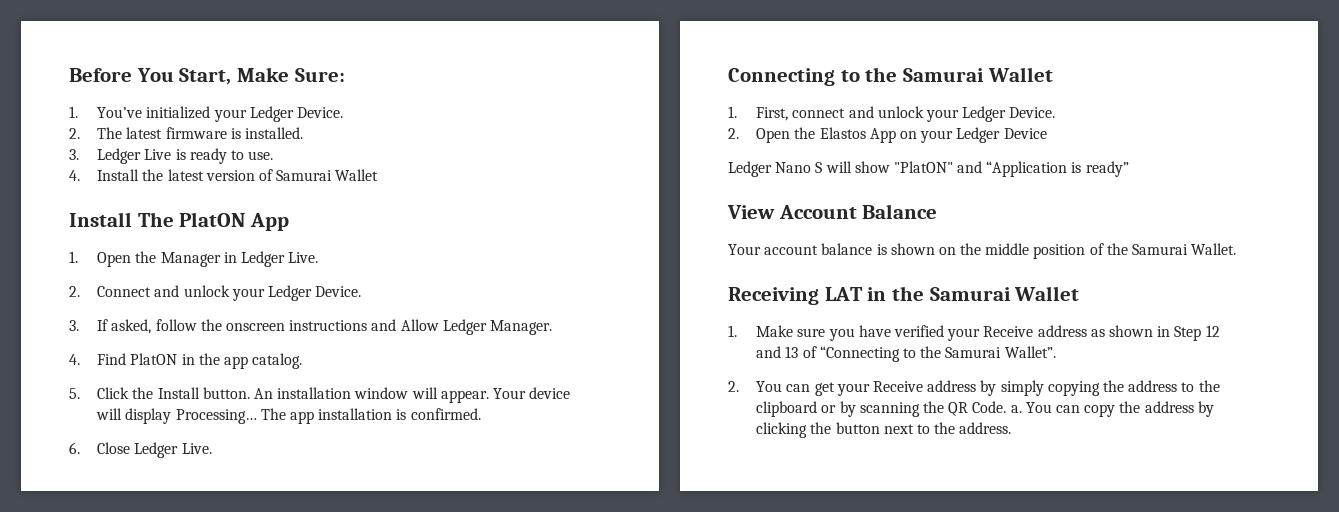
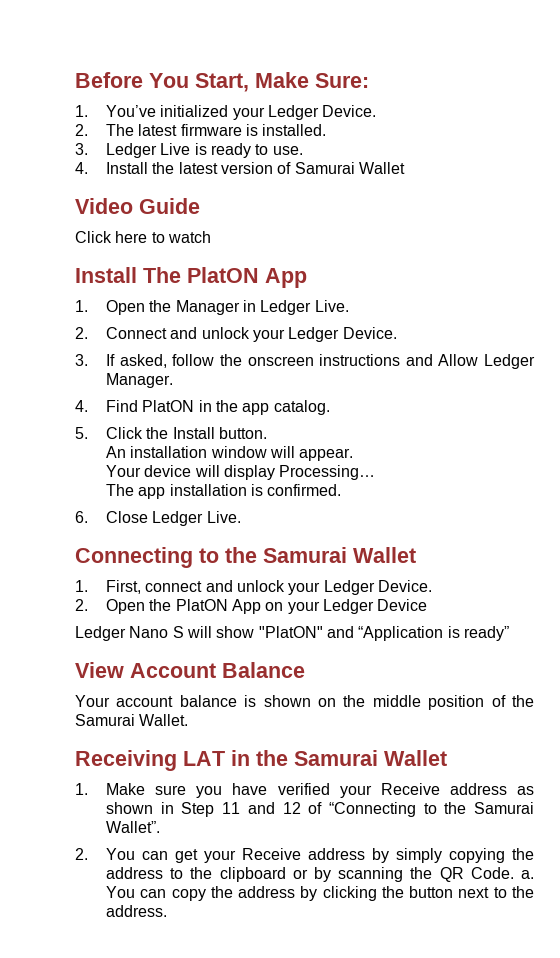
(379, 175) none -> [75,198,200,214] [75,231,211,243] // Video Guide // Click here to watch
(250, 393) none -> (268, 433) //
(489, 396) none -> (354, 454) //
(257, 416) none -> (376, 472) //
[819,127,866,139] Elastos -> [175,599,228,611] PlatON
[1205,325,1220,337] [756,346,799,358] 12 and 13 -> [222,802,301,814] 11 and 12

